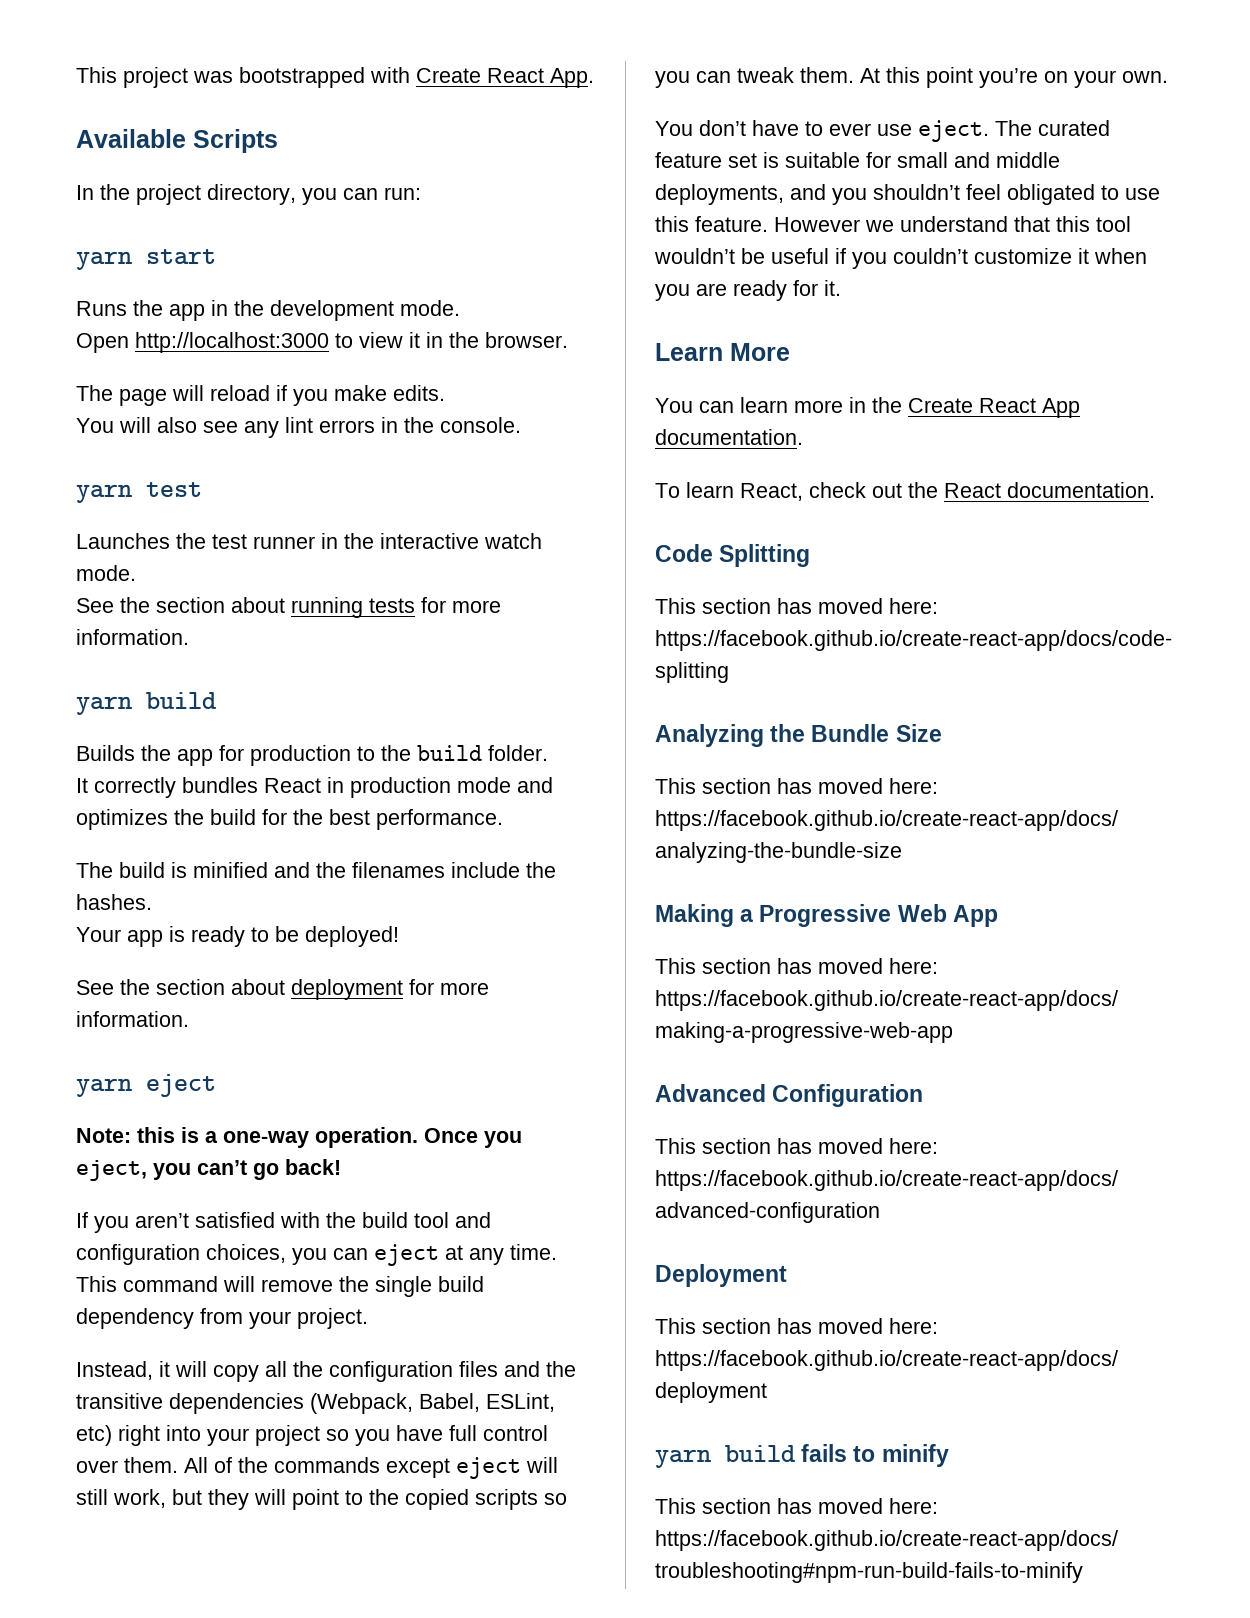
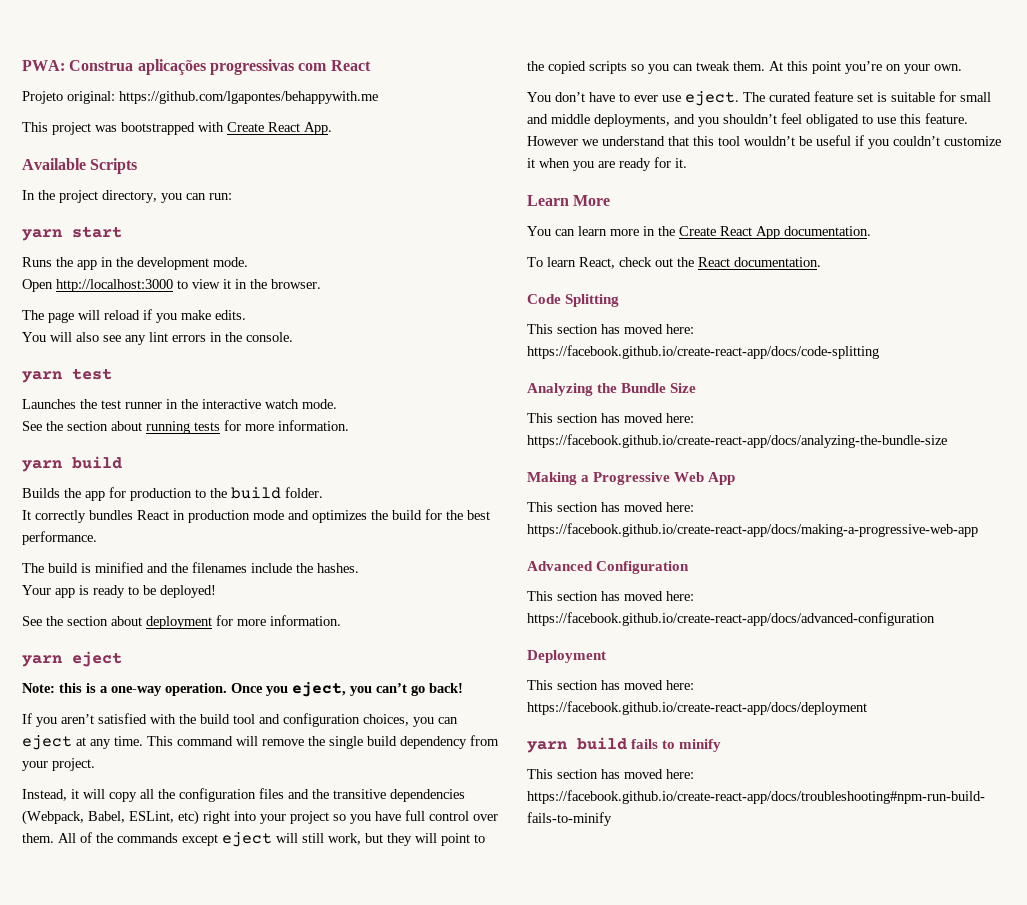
(76, 75) none -> [22,59,371,75] [22,91,378,104] PWA: Construa aplicações progressivas com React // Projeto original: https://github.com/lgapontes/behappywith.me //

